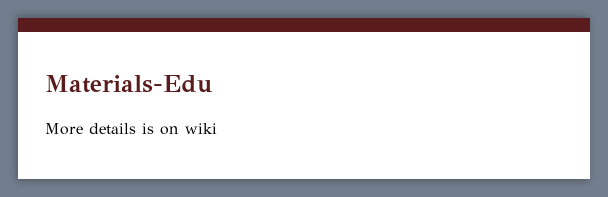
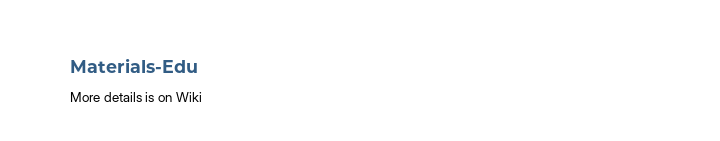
[185,123,217,134] wiki -> [175,92,202,102] Wiki

